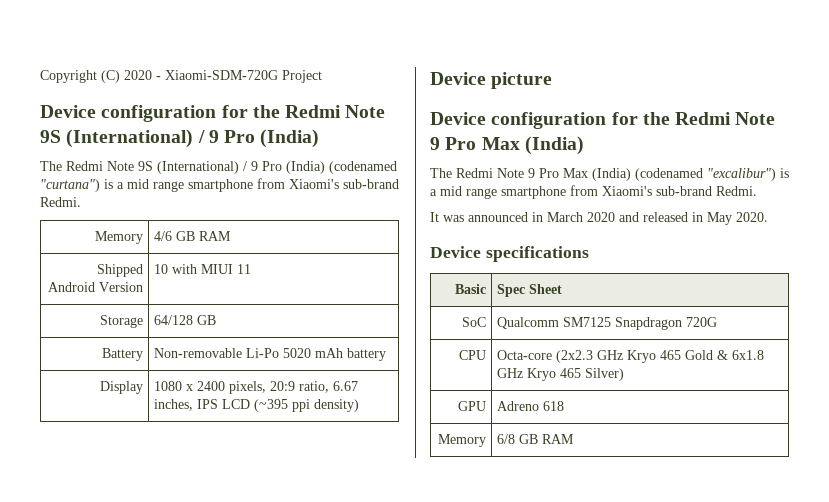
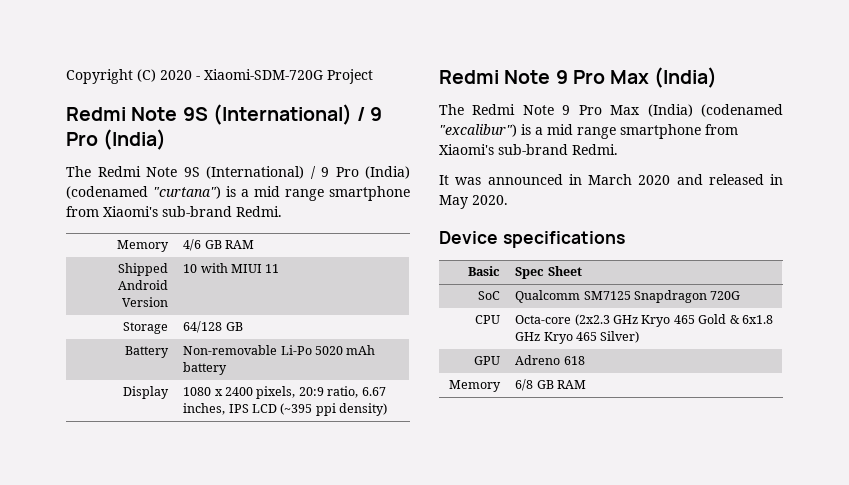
[40,105,280,122] Device configuration for the -> (373, 76) none
[430,72,553,89] [430,112,670,129] Device picture // Device configuration for the -> (388, 409) none

